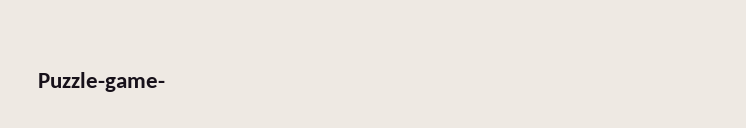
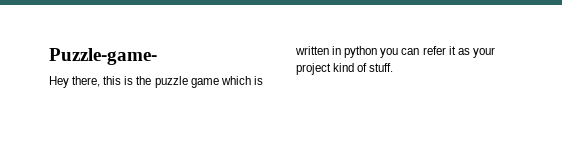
(165, 82) none -> [49,76,263,88] [295,46,495,58] [296,63,394,75] // Hey there, this is the puzzle game which is written in python you can refer it as your project kind of stuff.

